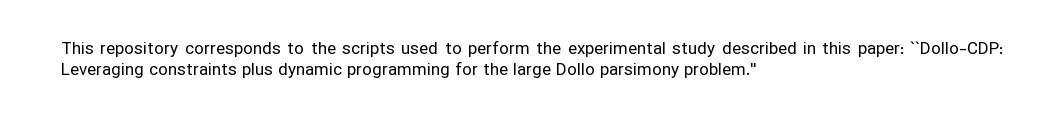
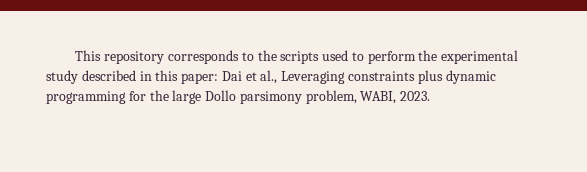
[910,41,1003,54] ``Dollo-CDP: -> [221,70,278,84] Dai et al.,
[684,63,756,78] problem.'' -> [305,90,431,104] problem, WABI, 2023.

